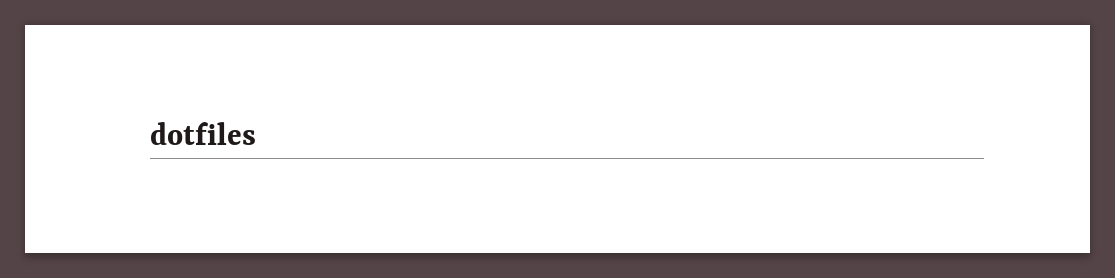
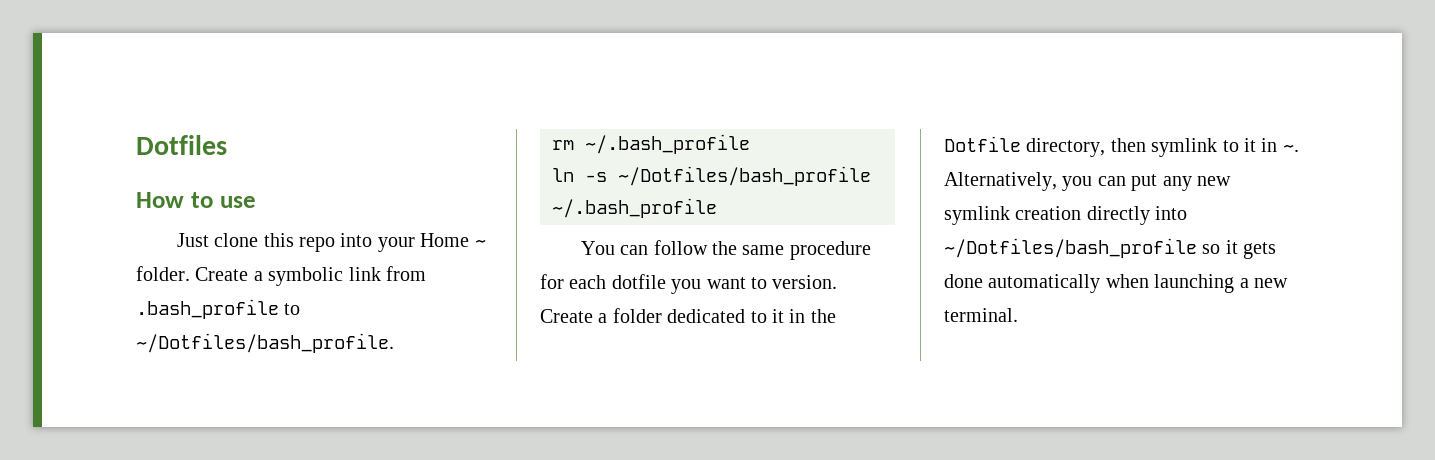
[150,122,256,145] dotfiles -> [136,135,227,155] [136,192,256,208] [176,233,486,252] [136,266,426,286] [136,299,301,319] [136,333,394,353] [552,134,750,154] [552,166,871,186] [552,198,717,218] [580,240,871,260] [540,274,838,294] [540,308,836,323] [944,136,1299,157] [944,172,1231,191] [944,206,1188,225] [944,238,1277,259] [944,274,1288,293] [944,308,1018,322] Dotfiles // How to use // Just clone this repo into your Home ~ folder. Create a symbolic link from .bash_profile to ~/Dotfiles/bash_profile. // rm ~/.bash_profile // ln -s ~/Dotfiles/bash_profile ~/.bash_profile // You can follow the same procedure for each dotfile you want to version. Create a folder dedicated to it in the Dotfile directory, then symlink to it in ~. Alternatively, you can put any new symlink creation directly into ~/Dotfiles/bash_profile so it gets done automatically when launching a new terminal.

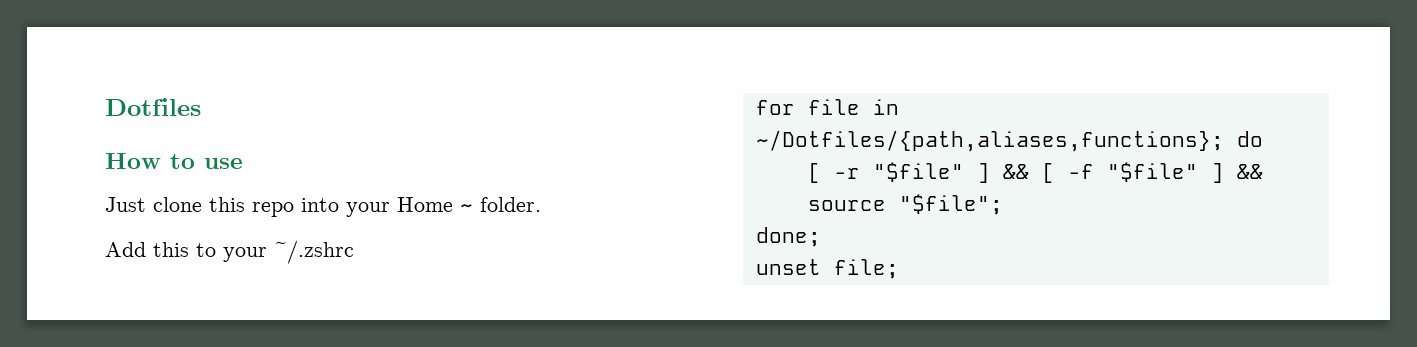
[195,266,426,286] [136,299,301,319] [136,333,394,353] [552,134,750,154] [552,166,871,186] [552,198,717,218] [580,240,871,260] [540,274,838,294] [540,308,836,323] [944,136,1299,157] [944,172,1231,191] [944,206,1188,225] [944,238,1277,259] [944,274,1288,293] [944,308,1018,322] Create a symbolic link from .bash_profile to ~/Dotfiles/bash_profile. // rm ~/.bash_profile // ln -s ~/Dotfiles/bash_profile ~/.bash_profile // You can follow the same procedure for each dotfile you want to version. Create a folder dedicated to it in the Dotfile directory, then symlink to it in ~. Alternatively, you can put any new symlink creation directly into ~/Dotfiles/bash_profile so it gets done automatically when launching a new terminal. -> [105,240,354,264] [755,99,899,115] [755,130,1263,152] [807,162,1263,183] [807,194,1003,215] [755,227,821,247] [755,259,899,279] // Add this to your ~/.zshrc // for file in ~/Dotfiles/{path,aliases,functions}; do // [ -r "$file" ] && [ -f "$file" ] && source "$file"; // done; // unset file;

